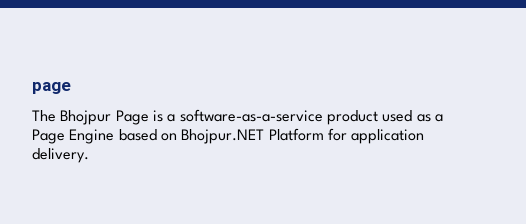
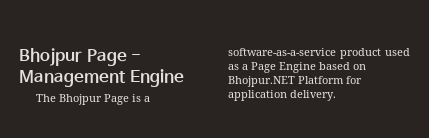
[32,82,71,94] page -> [19,48,142,66] [19,69,184,87] Bhojpur Page - Management Engine

